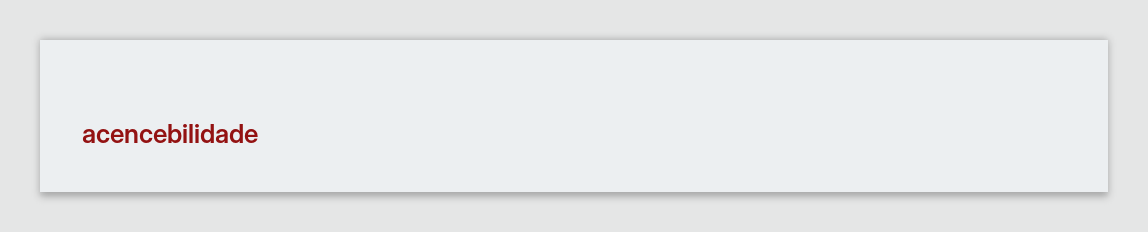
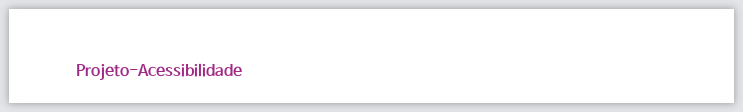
[82,124,258,143] acencebilidade -> [76,63,242,81] Projeto-Acessibilidade

